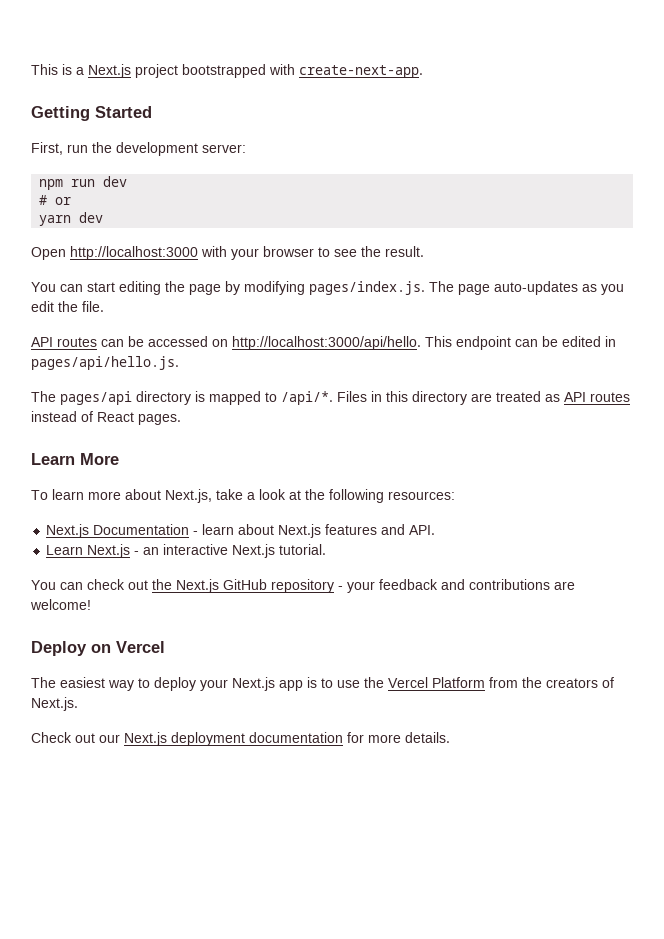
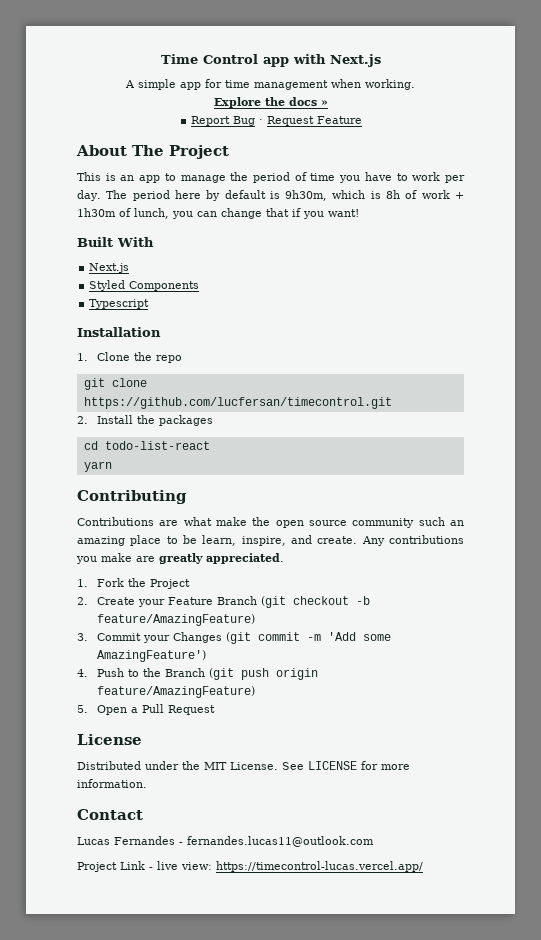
[31,64,423,78] [31,106,152,121] [31,142,246,156] [39,176,128,190] [39,195,72,205] [39,212,104,226] [31,246,424,260] [31,281,624,295] [31,301,104,312] [31,336,616,350] [31,356,179,370] [31,391,630,405] [31,411,181,425] [31,453,119,465] [31,489,455,503] [46,524,436,538] [46,544,327,558] [31,579,575,593] [30,599,91,610] [31,641,165,656] [31,677,614,691] [31,697,78,711] [31,732,450,746] This is a Next.js project bootstrapped with create-next-app. // Getting Started // First, run the development server: // npm run dev // # or // yarn dev // Open http://localhost:3000 with your browser to see the result. // You can start editing the page by modifying pages/index.js. The page auto-updates as you edit the file. // API routes can be accessed on http://localhost:3000/api/hello. This endpoint can be edited in pages/api/hello.js. // The pages/api directory is mapped to /api/*. Files in this directory are treated as API routes instead of React pages. // Learn More // To learn more about Next.js, take a look at the following resources: // Next.js Documentation - learn about Next.js features and API. // Learn Next.js - an interactive Next.js tutorial. // You can check out the Next.js GitHub repository - your feedback and contributions are welcome! // Deploy on Vercel // The easiest way to deploy your Next.js app is to use the Vercel Platform from the creators of Next.js. // Check out our Next.js deployment documentation for more details. -> [160,54,381,67] [125,79,415,90] [213,97,328,108] [191,116,363,126] [76,145,229,159] [77,172,466,183] [77,190,464,201] [77,208,359,219] [77,237,154,247] [89,263,130,273] [89,280,200,291] [89,299,150,309] [77,327,161,337] [77,352,183,363] [83,378,147,390] [83,397,392,409] [77,415,214,426] [83,441,210,450] [83,461,112,472] [77,490,187,504] [77,517,464,528] [77,535,464,546] [76,553,284,564] [77,578,191,589] [77,596,371,608] [97,614,256,626] [77,632,392,644] [97,650,207,662] [77,668,319,680] [97,686,256,698] [77,704,216,715] [77,734,142,745] [77,761,410,770] [77,779,147,788] [77,809,143,820] [77,836,374,847] [77,861,423,872] Time Control app with Next.js // A simple app for time management when working. // Explore the docs » // Report Bug · Request Feature // About The Project // This is an app to manage the period of time you have to work per day. The period here by default is 9h30m, which is 8h of work + 1h30m of lunch, you can change that if you want! // Built With // Next.js // Styled Components // Typescript // Installation // 1. Clone the repo // git clone https://github.com/lucfersan/timecontrol.git // 2. Install the packages // cd todo-list-react // yarn // Contributing // Contributions are what make the open source community such an amazing place to be learn, inspire, and create. Any contributions you make are greatly appreciated. // 1. Fork the Project // 2. Create your Feature Branch (git checkout -b feature/AmazingFeature) // 3. Commit your Changes (git commit -m 'Add some AmazingFeature') // 4. Push to the Branch (git push origin feature/AmazingFeature) // 5. Open a Pull Request // License // Distributed under the MIT License. See LICENSE for more information. // Contact // Lucas Fernandes - fernandes.lucas11@outlook.com // Project Link - live view: https://timecontrol-lucas.vercel.app/

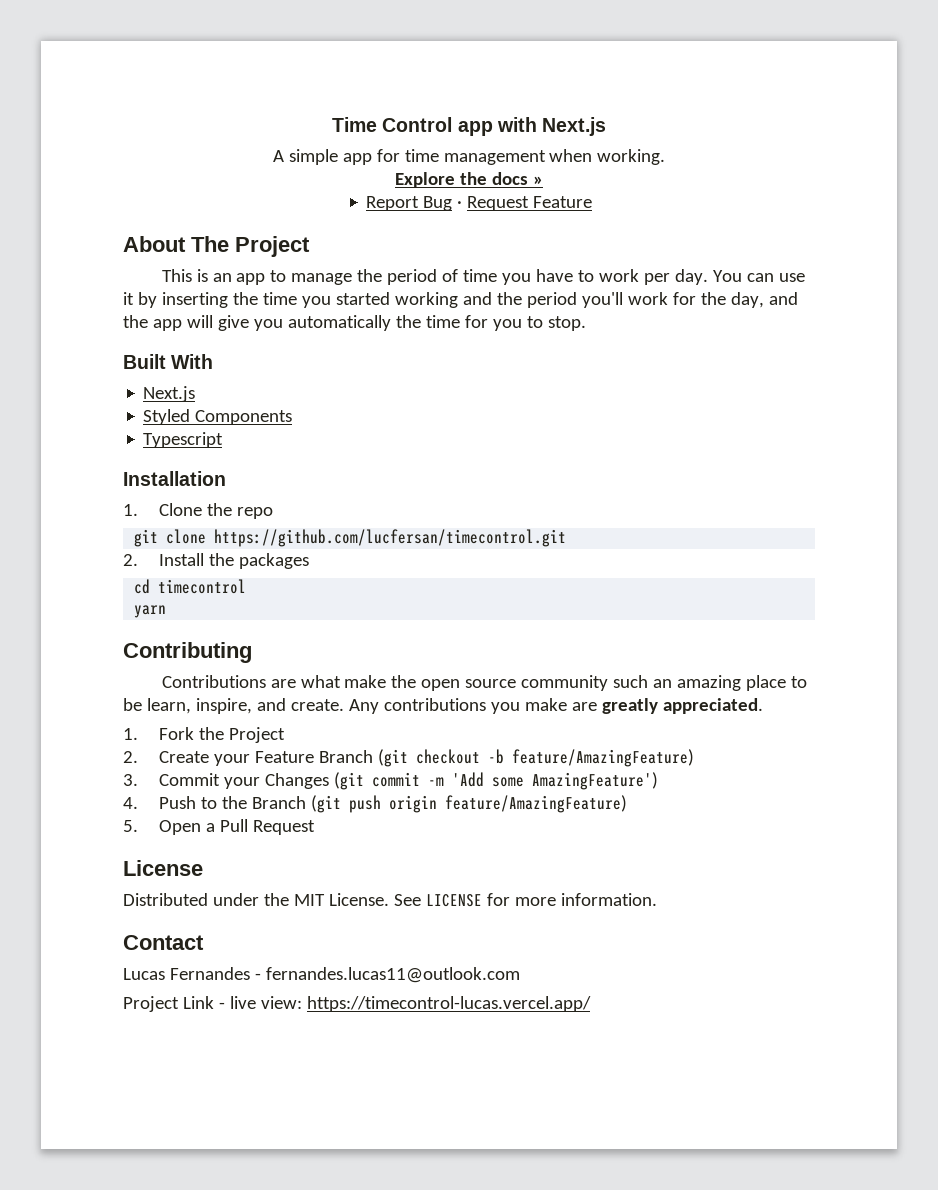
[106,190,464,201] [77,208,359,219] The period here by default is 9h30m, which is 8h of work + 1h30m of lunch, you can change that if you want! -> [713,270,806,282] [123,292,798,308] [123,315,586,331] You can use it by inserting the time you started working and the period you'll work for the day, and the app will give you automatically the time for you to stop.
[104,441,210,450] todo-list-react -> [158,579,247,594] timecontrol

